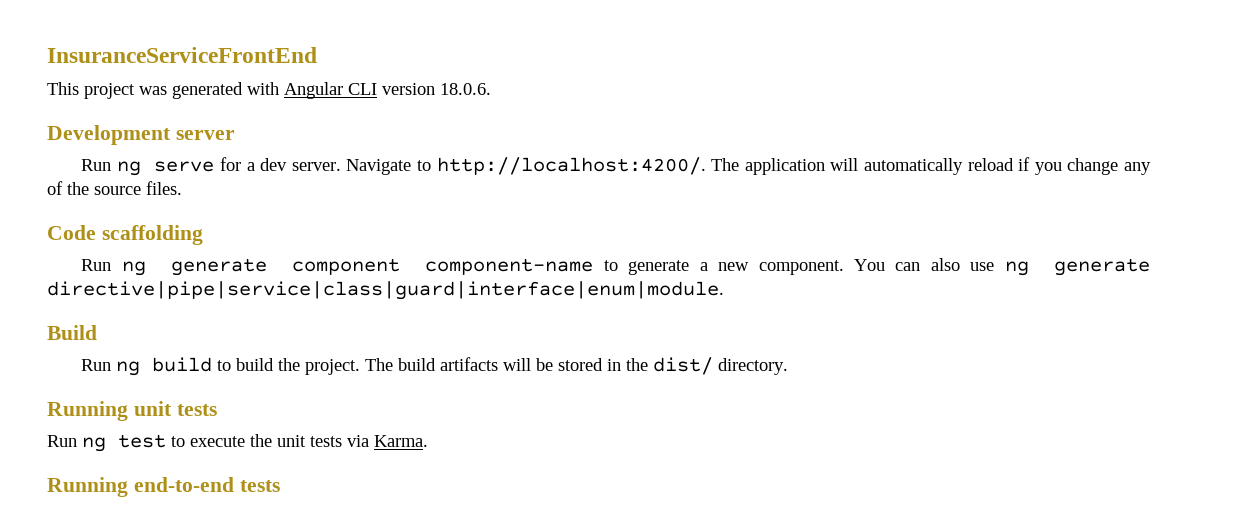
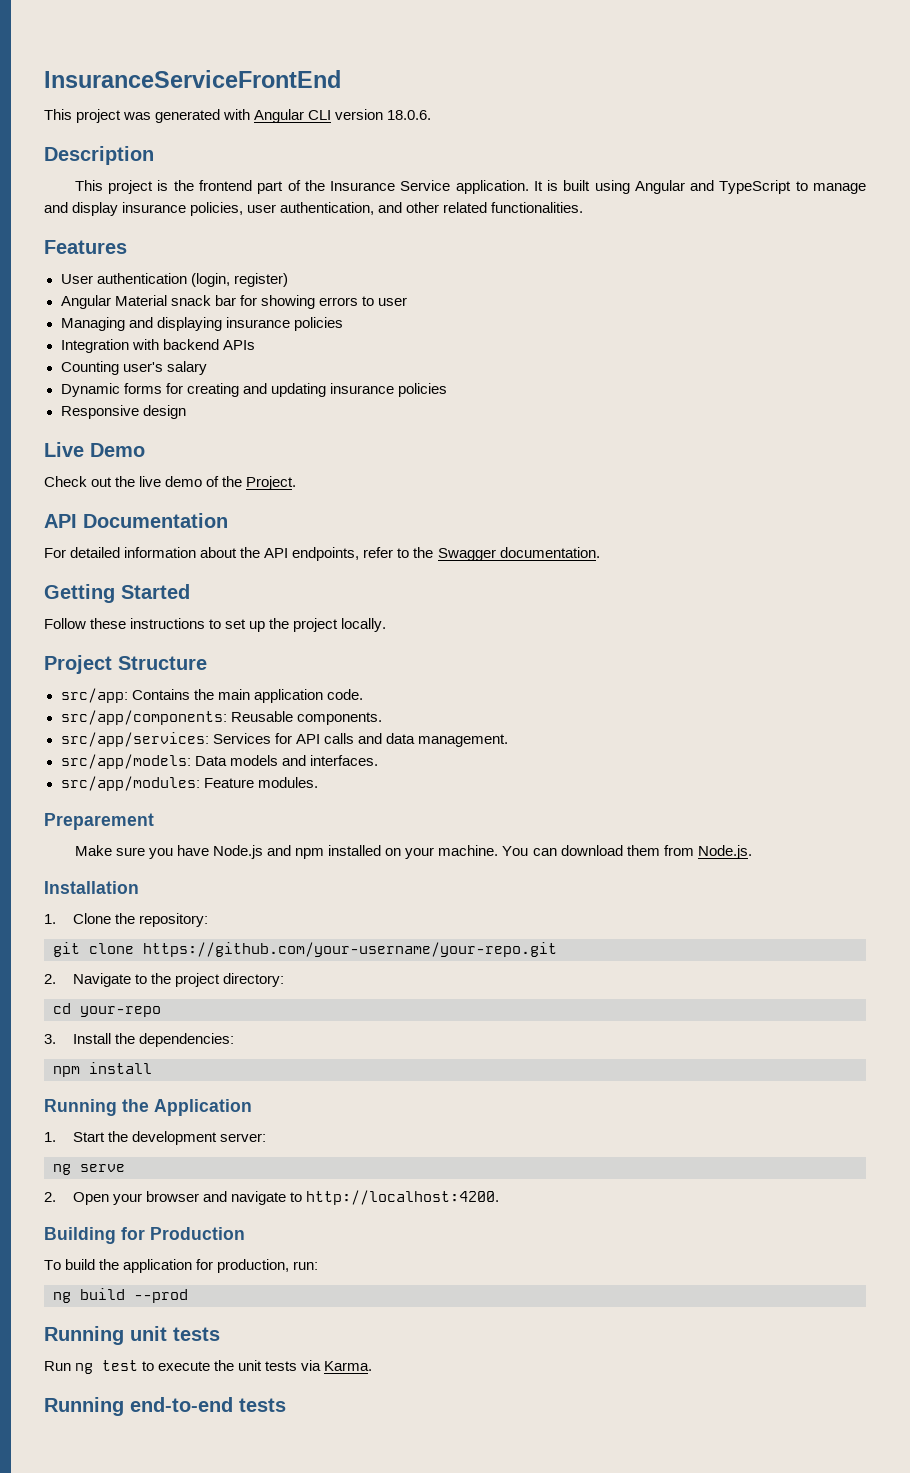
[47,125,235,145] [81,157,1152,176] [47,181,182,195] [47,225,203,245] [81,258,1151,276] [47,281,724,300] [47,325,97,340] [81,357,789,376] Development server // Run ng serve for a dev server. Navigate to http://localhost:4200/. The application will automatically reload if you change any of the source files. // Code scaffolding // Run ng generate component component-name to generate a new component. You can also use ng generate directive|pipe|service|class|guard|interface|enum|module. // Build // Run ng build to build the project. The build artifacts will be stored in the dist/ directory. -> [44,146,154,165] [74,180,866,194] [44,202,584,216] [44,240,127,254] [60,273,288,287] [60,295,407,309] [60,317,343,331] [60,339,255,353] [60,361,207,375] [60,383,447,397] [60,405,186,419] [44,442,145,457] [44,476,297,490] [44,513,228,528] [44,547,600,561] [44,584,190,603] [44,618,387,632] [44,655,207,674] [60,688,363,703] [60,710,382,725] [60,732,508,747] [60,754,378,769] [60,776,318,791] [44,813,154,830] [74,845,752,859] [44,881,139,894] [44,913,209,927] [53,942,557,957] [44,973,285,987] [53,1003,161,1017] [44,1033,235,1047] [53,1062,152,1077] [44,1099,252,1116] [44,1131,267,1145] [53,1164,125,1175] [44,1190,500,1205] [44,1227,245,1244] [44,1259,319,1273] [53,1288,188,1303] Description // This project is the frontend part of the Insurance Service application. It is built using Angular and TypeScript to manage and display insurance policies, user authentication, and other related functionalities. // Features // User authentication (login, register) // Angular Material snack bar for showing errors to user // Managing and displaying insurance policies // Integration with backend APIs // Counting user's salary // Dynamic forms for creating and updating insurance policies // Responsive design // Live Demo // Check out the live demo of the Project. // API Documentation // For detailed information about the API endpoints, refer to the Swagger documentation. // Getting Started // Follow these instructions to set up the project locally. // Project Structure // src/app: Contains the main application code. // src/app/components: Reusable components. // src/app/services: Services for API calls and data management. // src/app/models: Data models and interfaces. // src/app/modules: Feature modules. // Preparement // Make sure you have Node.js and npm installed on your machine. You can download them from Node.js. // Installation // 1. Clone the repository: // git clone https://github.com/your-username/your-repo.git // 2. Navigate to the project directory: // cd your-repo // 3. Install the dependencies: // npm install // Running the Application // 1. Start the development server: // ng serve // 2. Open your browser and navigate to http://localhost:4200. // Building for Production // To build the application for production, run: // ng build --prod

